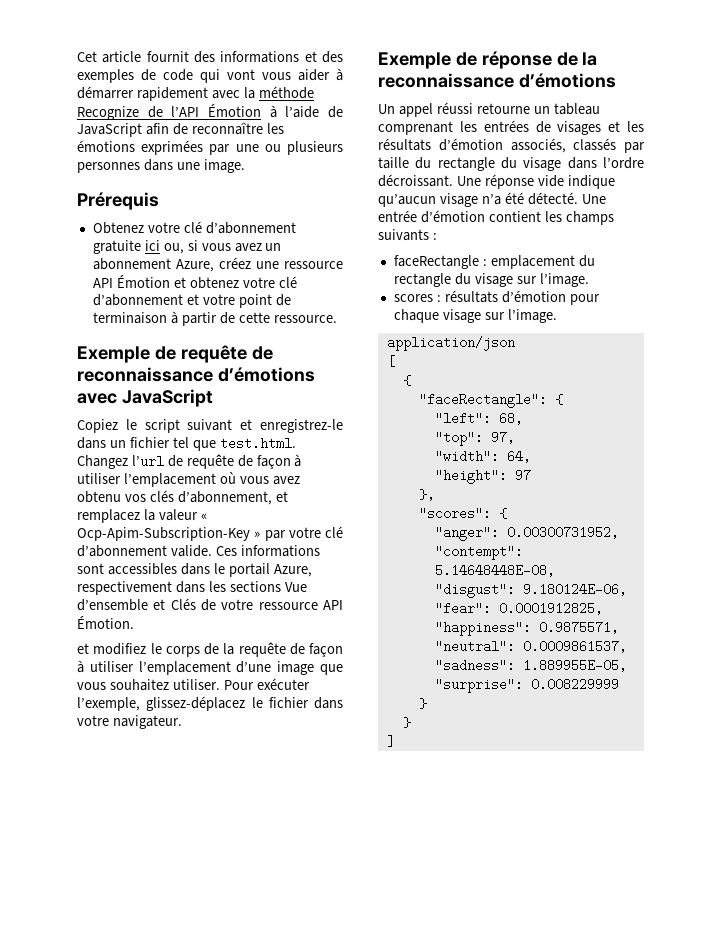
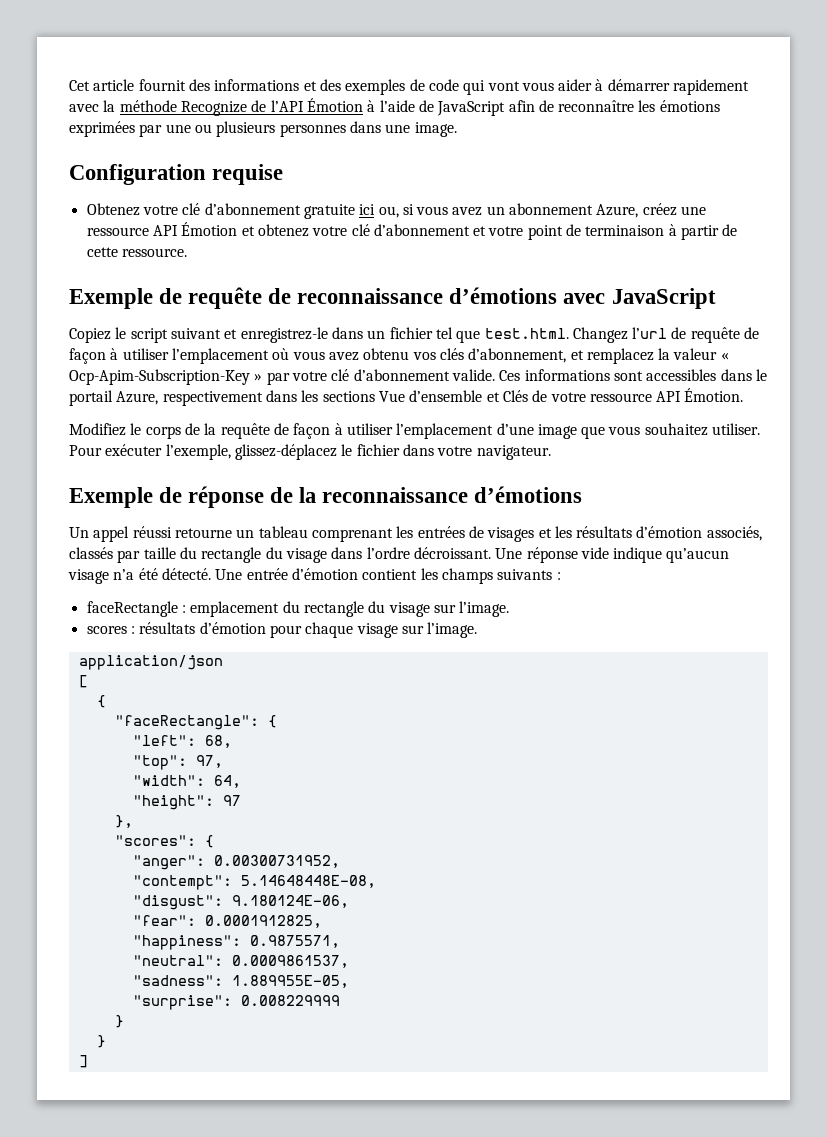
[77,192,159,210] Prérequis -> [69,164,284,185] Configuration requise
[77,643,147,655] et modifiez -> [69,423,126,436] Modifiez

